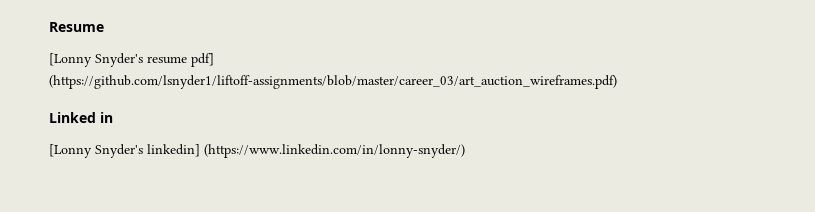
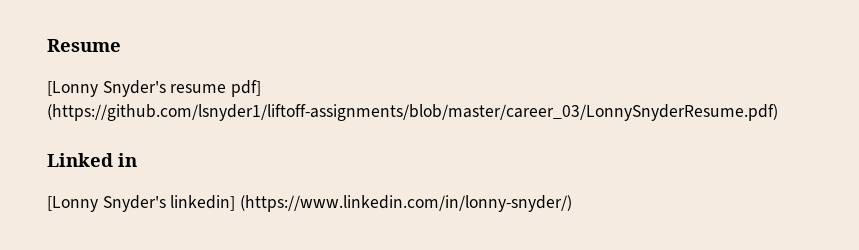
[49,75,617,89] (https://github.com/lsnyder1/liftoff-assignments/blob/master/career_03/art_auction_wireframes.pdf) -> [47,104,778,121] (https://github.com/lsnyder1/liftoff-assignments/blob/master/career_03/LonnySnyderResume.pdf)

